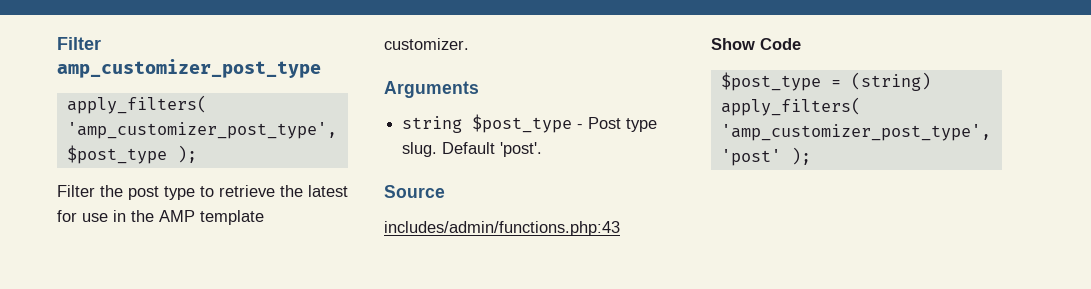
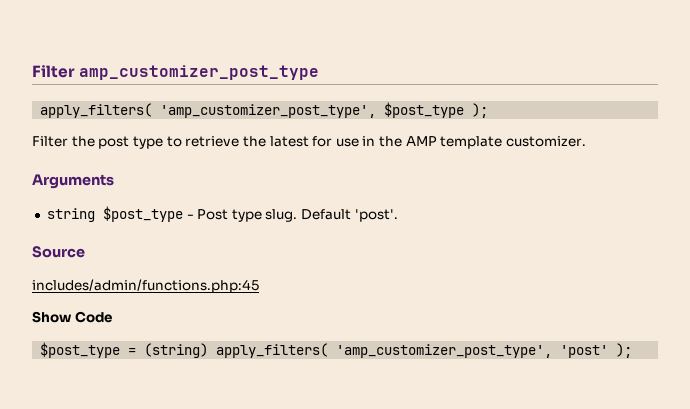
[384,221,620,236] includes/admin/functions.php:43 -> [32,279,259,293] includes/admin/functions.php:45

